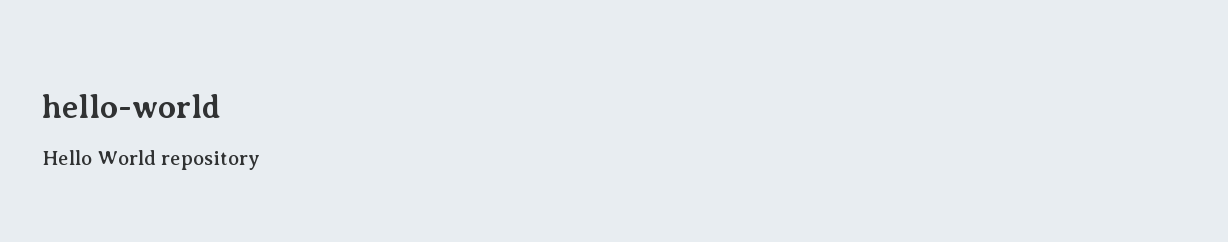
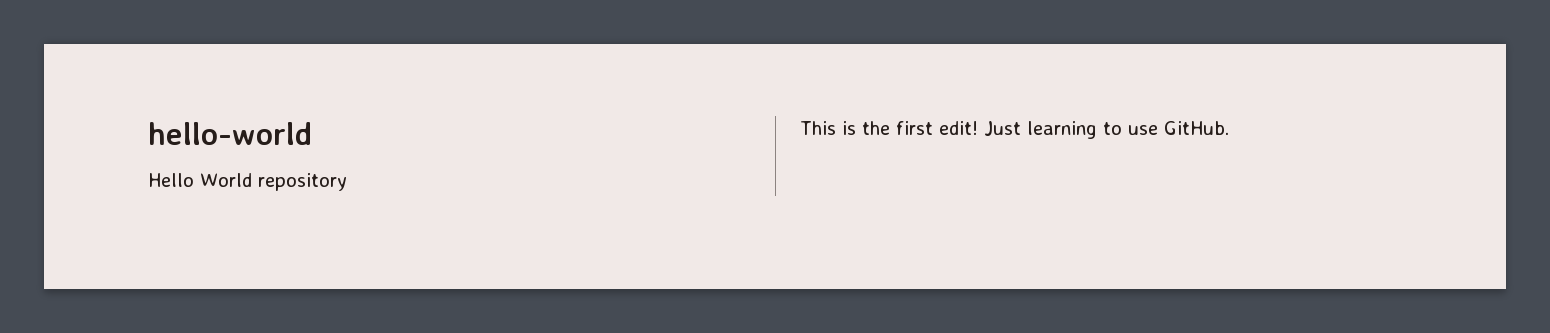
(261, 160) none -> [800,121,1229,139] // This is the first edit! Just learning to use GitHub.

